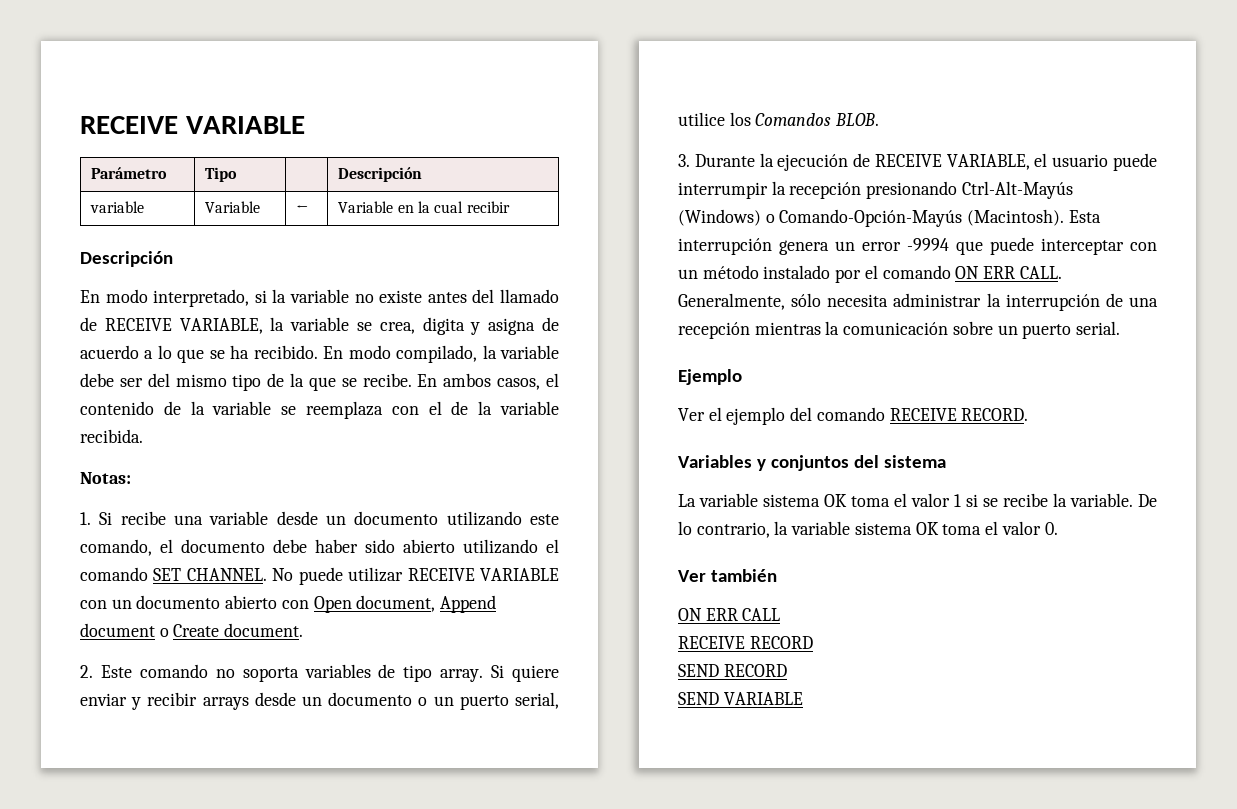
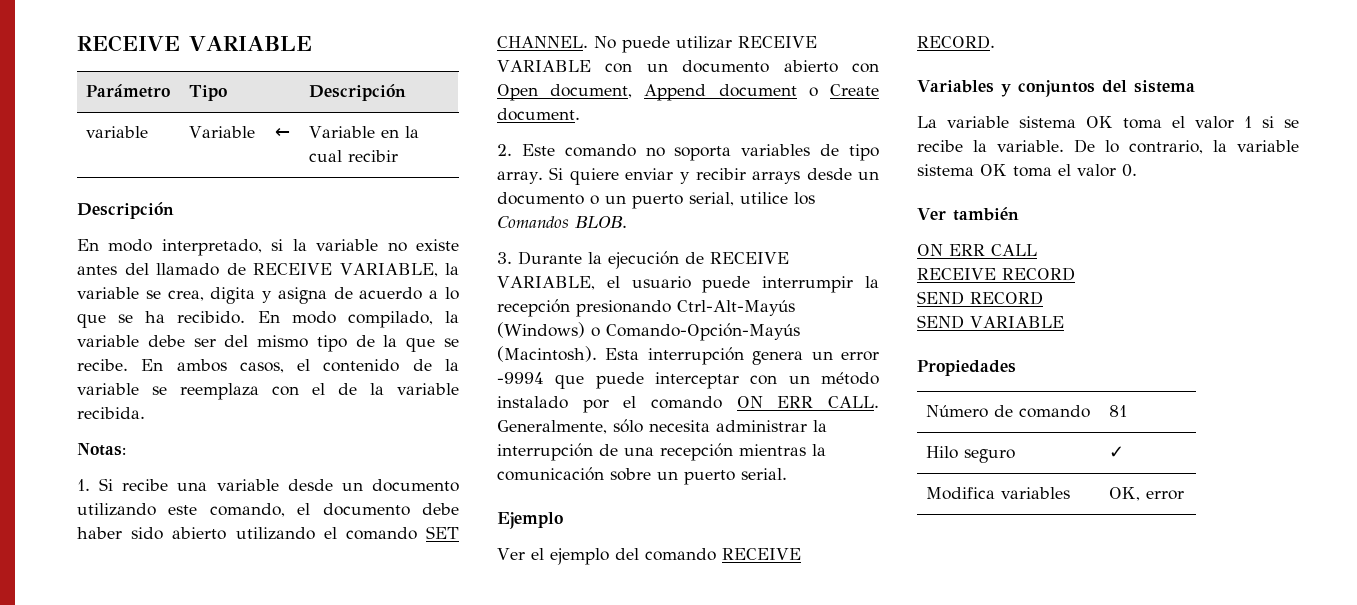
(803, 698) none -> [917,360,1016,376] [926,405,1091,418] [1109,405,1128,417] [926,446,1016,463] [1109,446,1125,458] [926,487,1071,500] [1109,487,1185,501] // Propiedades // Número de comando | 81 // Hilo seguro | ✓ // Modifica variables | OK, error

